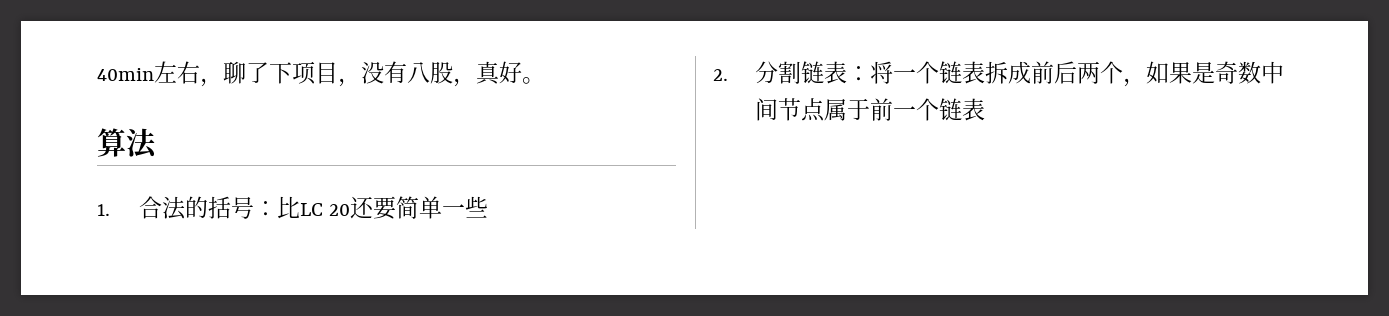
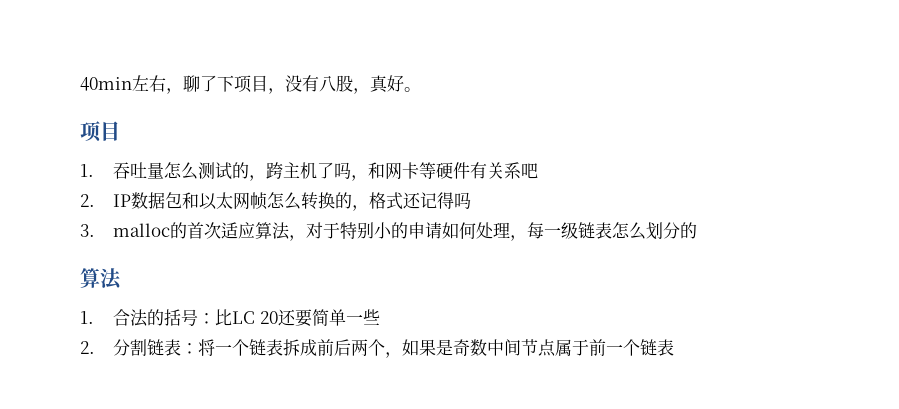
(545, 80) none -> [80,121,120,142] [80,162,539,181] [80,192,472,211] [80,222,698,241] // 项目 // 1.吞吐量怎么测试的，跨主机了吗，和网卡等硬件有关系吧 // 2. IP数据包和以太网帧怎么转换的，格式还记得吗 // 3. malloc的首次适应算法，对于特别小的申请如何处理，每一级链表怎么划分的

